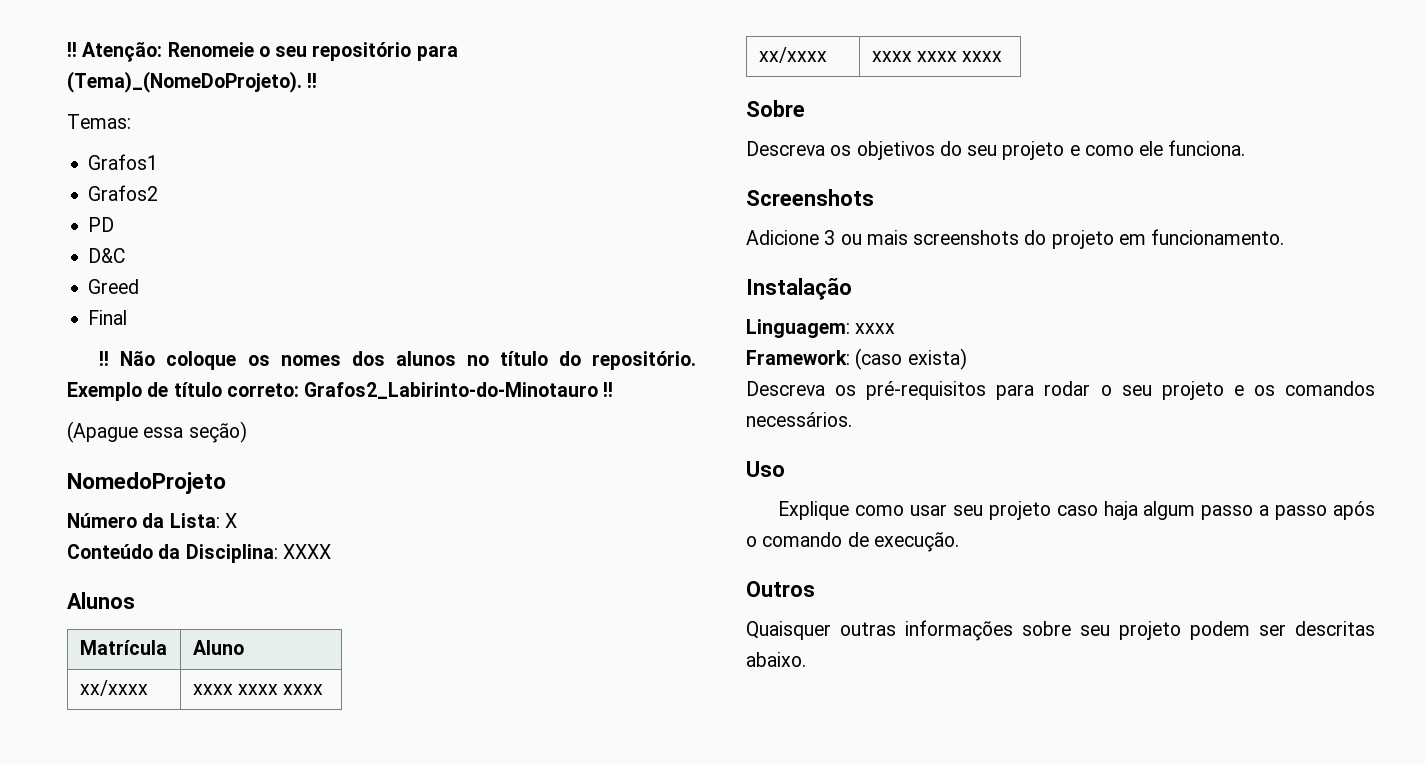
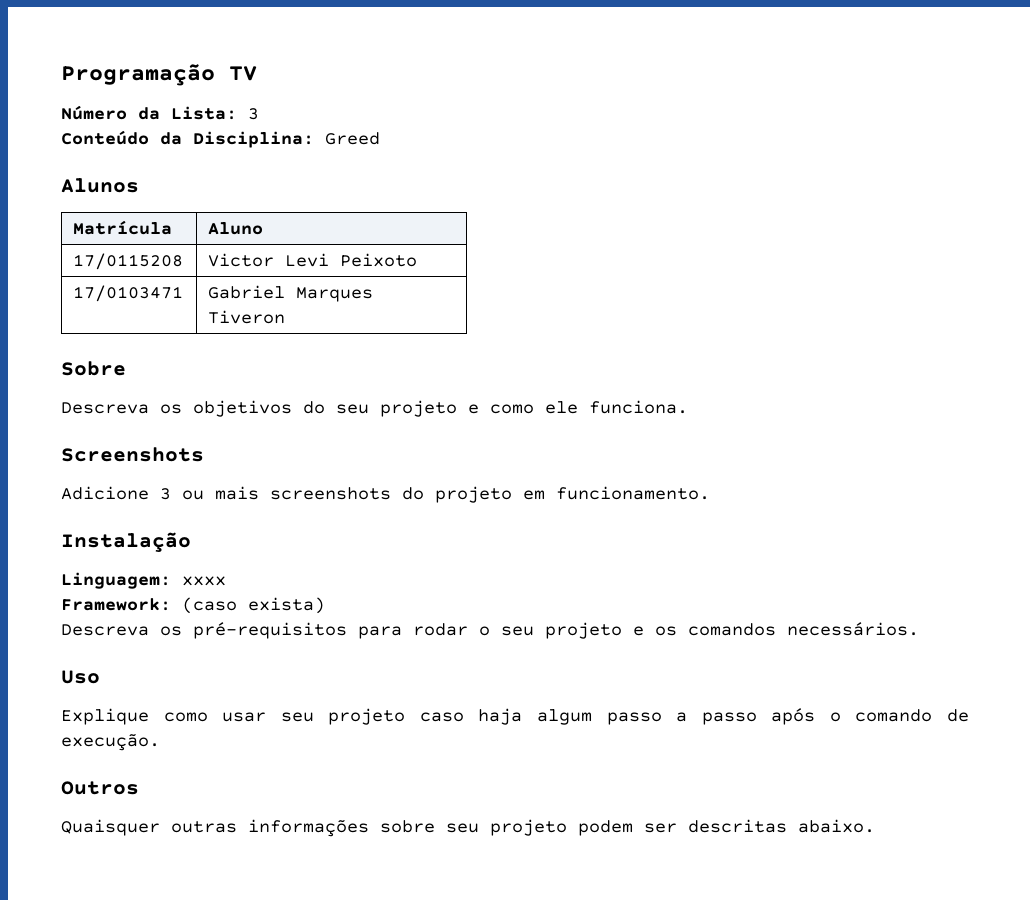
[67,42,458,62] [67,71,318,93] [67,114,131,129] [88,154,159,170] [88,185,159,201] [88,217,115,232] [88,248,126,263] [88,279,140,294] [88,310,128,325] [99,351,697,370] [67,382,614,401] [67,421,247,443] [67,472,226,494] !! Atenção: Renomeie o seu repositório para (Tema)_(NomeDoProjeto). !! // Temas: // Grafos1 // Grafos2 // PD // D&C // Greed // Final // !! Não coloque os nomes dos alunos no título do repositório. Exemplo de título correto: Grafos2_Labirinto-do-Minotauro !! // (Apague essa seção) // NomedoProjeto -> [61,64,257,86] Programação TV
[224,513,237,528] X -> [248,108,259,120] 3
[282,544,331,559] XXXX -> [325,132,380,145] Greed
[79,680,148,696] [192,684,324,695] [758,47,827,63] [871,51,1003,62] xx/xxxx | xxxx xxxx xxxx // xx/xxxx | xxxx xxxx xxxx -> [73,253,184,270] [208,253,418,267] [73,285,184,302] [208,285,374,302] [208,310,286,324] 17/0115208 | Victor Levi Peixoto // 17/0103471 | Gabriel Marques Tiveron

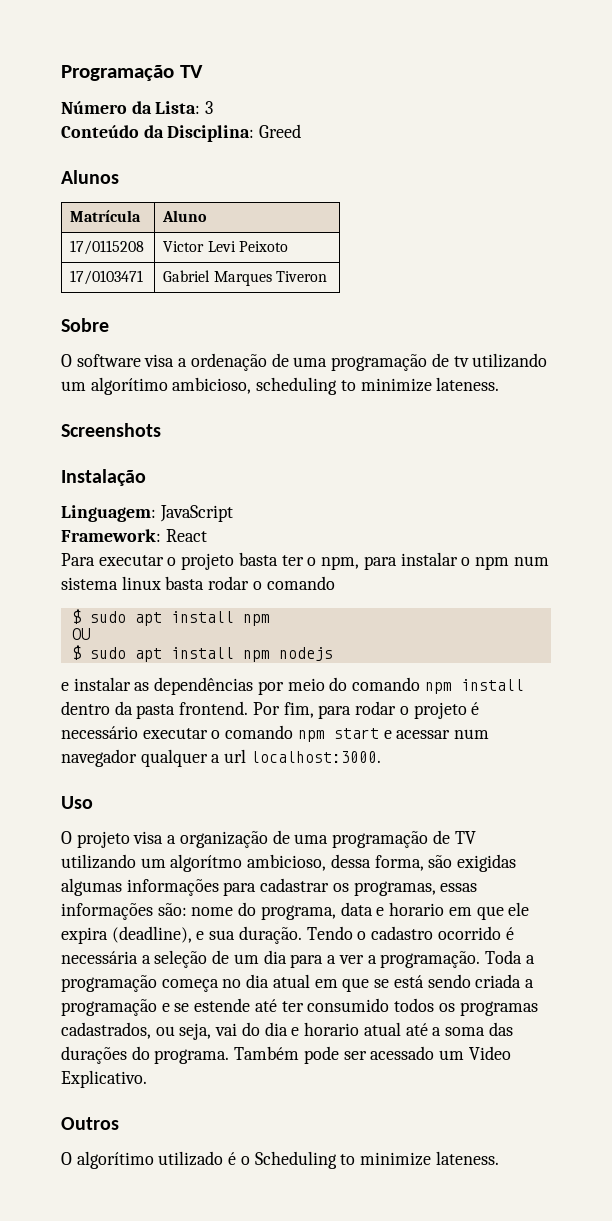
[61,400,688,417] [61,447,204,462] [61,486,710,503] Descreva os objetivos do seu projeto e como ele funciona. // Screenshots // Adicione 3 ou mais screenshots do projeto em funcionamento. -> [61,353,548,371] [61,377,500,395] [61,423,161,437] O software visa a ordenação de uma programação de tv utilizando um algorítimo ambicioso, scheduling to minimize lateness. // Screenshots
[182,576,226,586] xxxx -> [159,505,233,522] JavaScript
[182,597,325,614] [61,622,919,639] [61,670,100,684] [61,708,969,725] [61,733,160,751] [61,781,139,795] [61,819,875,837] (caso exista) // Descreva os pré-requisitos para rodar o seu projeto e os comandos necessários. // Uso // Explique como usar seu projeto caso haja algum passo a passo após o comando de execução. // Outros // Quaisquer outras informações sobre seu projeto podem ser descritas abaixo. -> [165,529,207,542] [61,552,549,570] [61,576,335,590] [71,609,270,626] [71,628,90,640] [71,645,333,662] [61,677,524,695] [61,701,480,719] [61,725,490,742] [61,749,381,767] [61,796,93,809] [61,830,476,848] [61,854,517,872] [61,878,478,896] [61,902,530,920] [61,926,514,944] [61,950,535,968] [61,974,534,992] [61,998,538,1016] [61,1022,513,1040] [61,1046,511,1064] [61,1070,147,1088] [61,1117,119,1130] [61,1151,499,1169] React // Para executar o projeto basta ter o npm, para instalar o npm num sistema linux basta rodar o comando // $ sudo apt install npm // OU // $ sudo apt install npm nodejs // e instalar as dependências por meio do comando npm install dentro da pasta frontend. Por fim, para rodar o projeto é necessário executar o comando npm start e acessar num navegador qualquer a url localhost:3000. // Uso // O projeto visa a organização de uma programação de TV utilizando um algorítmo ambicioso, dessa forma, são exigidas algumas informações para cadastrar os programas, essas informações são: nome do programa, data e horario em que ele expira (deadline), e sua duração. Tendo o cadastro ocorrido é necessária a seleção de um dia para a ver a programação. Toda a programação começa no dia atual em que se está sendo criada a programação e se estende até ter consumido todos os programas cadastrados, ou seja, vai do dia e horario atual até a soma das durações do programa. Também pode ser acessado um Video Explicativo. // Outros // O algorítimo utilizado é o Scheduling to minimize lateness.

